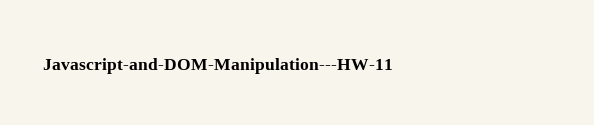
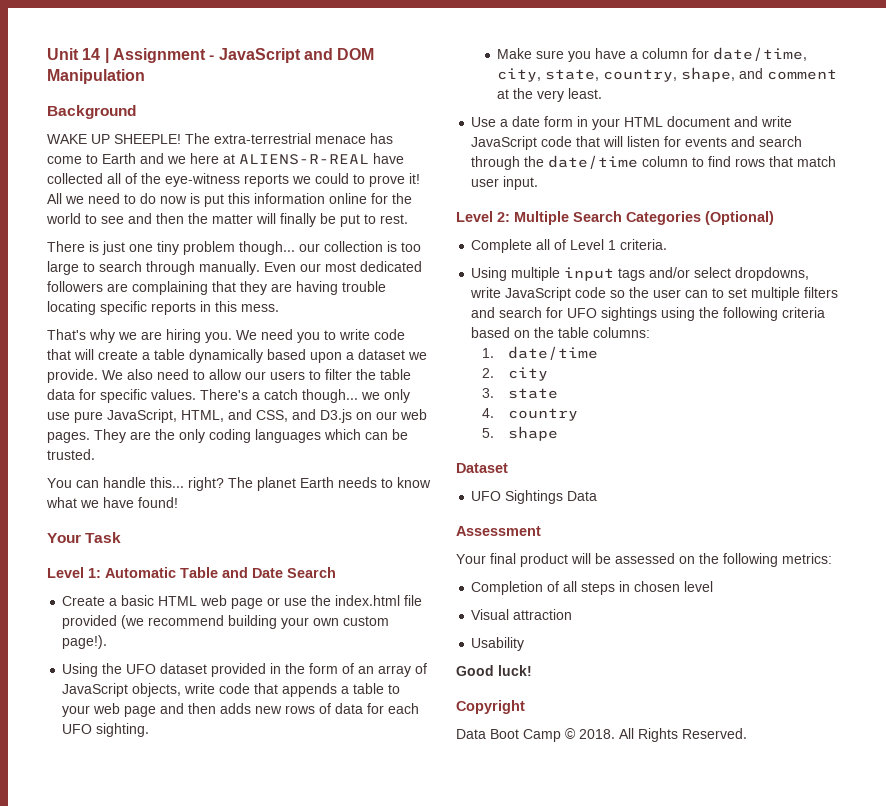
[43,58,393,74] Javascript-and-DOM-Manipulation---HW-11 -> [47,48,375,63] [47,69,145,84] [47,105,136,119] [47,133,393,144] [47,153,404,165] [47,173,420,187] [47,193,412,207] [46,213,408,227] [47,241,421,255] [47,261,422,275] [47,281,386,295] [47,301,279,315] [47,329,405,343] [47,349,427,363] [47,369,411,383] [47,389,410,403] [47,409,427,423] [47,429,408,443] [47,449,95,460] [47,477,431,491] [46,497,178,508] [47,532,122,543] [47,567,336,578] [62,595,423,609] [62,615,390,629] [62,635,108,649] [62,663,428,677] [62,683,401,697] [62,703,420,717] [62,723,150,737] [497,47,808,62] [497,67,838,82] [497,88,603,102] [471,116,793,130] [471,136,803,150] [471,155,837,170] [471,176,539,190] [456,211,774,225] [471,239,668,253] [471,267,810,281] [470,287,839,301] [471,307,826,321] [471,327,651,338] [482,346,599,360] [482,367,549,381] [482,388,559,399] [482,408,579,421] [482,426,559,441] [456,463,508,473] [471,490,598,504] [456,526,541,536] [456,553,832,567] [471,581,714,595] [471,609,573,620] [471,637,525,651] [456,665,532,676] [456,700,525,714] [456,728,747,742] Unit 14 | Assignment - JavaScript and DOM Manipulation // Background // WAKE UP SHEEPLE! The extra-terrestrial menace has come to Earth and we here at ALIENS-R-REAL have collected all of the eye-witness reports we could to prove it! All we need to do now is put this information online for the world to see and then the matter will finally be put to rest. // There is just one tiny problem though... our collection is too large to search through manually. Even our most dedicated followers are complaining that they are having trouble locating specific reports in this mess. // That's why we are hiring you. We need you to write code that will create a table dynamically based upon a dataset we provide. We also need to allow our users to filter the table data for specific values. There's a catch though... we only use pure JavaScript, HTML, and CSS, and D3.js on our web pages. They are the only coding languages which can be trusted. // You can handle this... right? The planet Earth needs to know what we have found! // Your Task // Level 1: Automatic Table and Date Search // Create a basic HTML web page or use the index.html file provided (we recommend building your own custom page!). // Using the UFO dataset provided in the form of an array of JavaScript objects, write code that appends a table to your web page and then adds new rows of data for each UFO sighting. // Make sure you have a column for date/time, city, state, country, shape, and comment at the very least. // Use a date form in your HTML document and write JavaScript code that will listen for events and search through the date/time column to find rows that match user input. // Level 2: Multiple Search Categories (Optional) // Complete all of Level 1 criteria. // Using multiple input tags and/or select dropdowns, write JavaScript code so the user can to set multiple filters and search for UFO sightings using the following criteria based on the table columns: // 1. date/time // 2. city // 3. state // 4. country // 5. shape // Dataset // UFO Sightings Data // Assessment // Your final product will be assessed on the following metrics: // Completion of all steps in chosen level // Visual attraction // Usability // Good luck! // Copyright // Data Boot Camp © 2018. All Rights Reserved.

